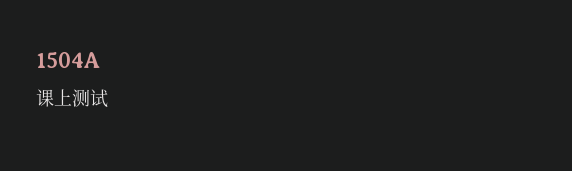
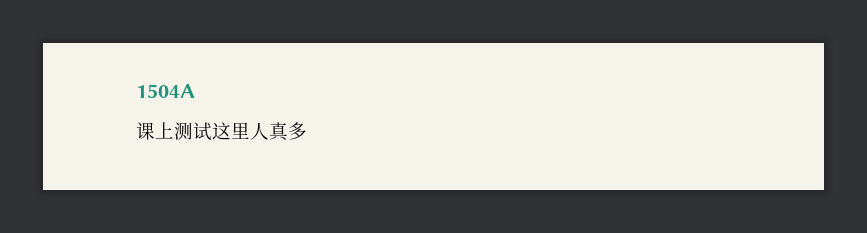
(108, 98) none -> [212,122,307,141] 这里人真多

